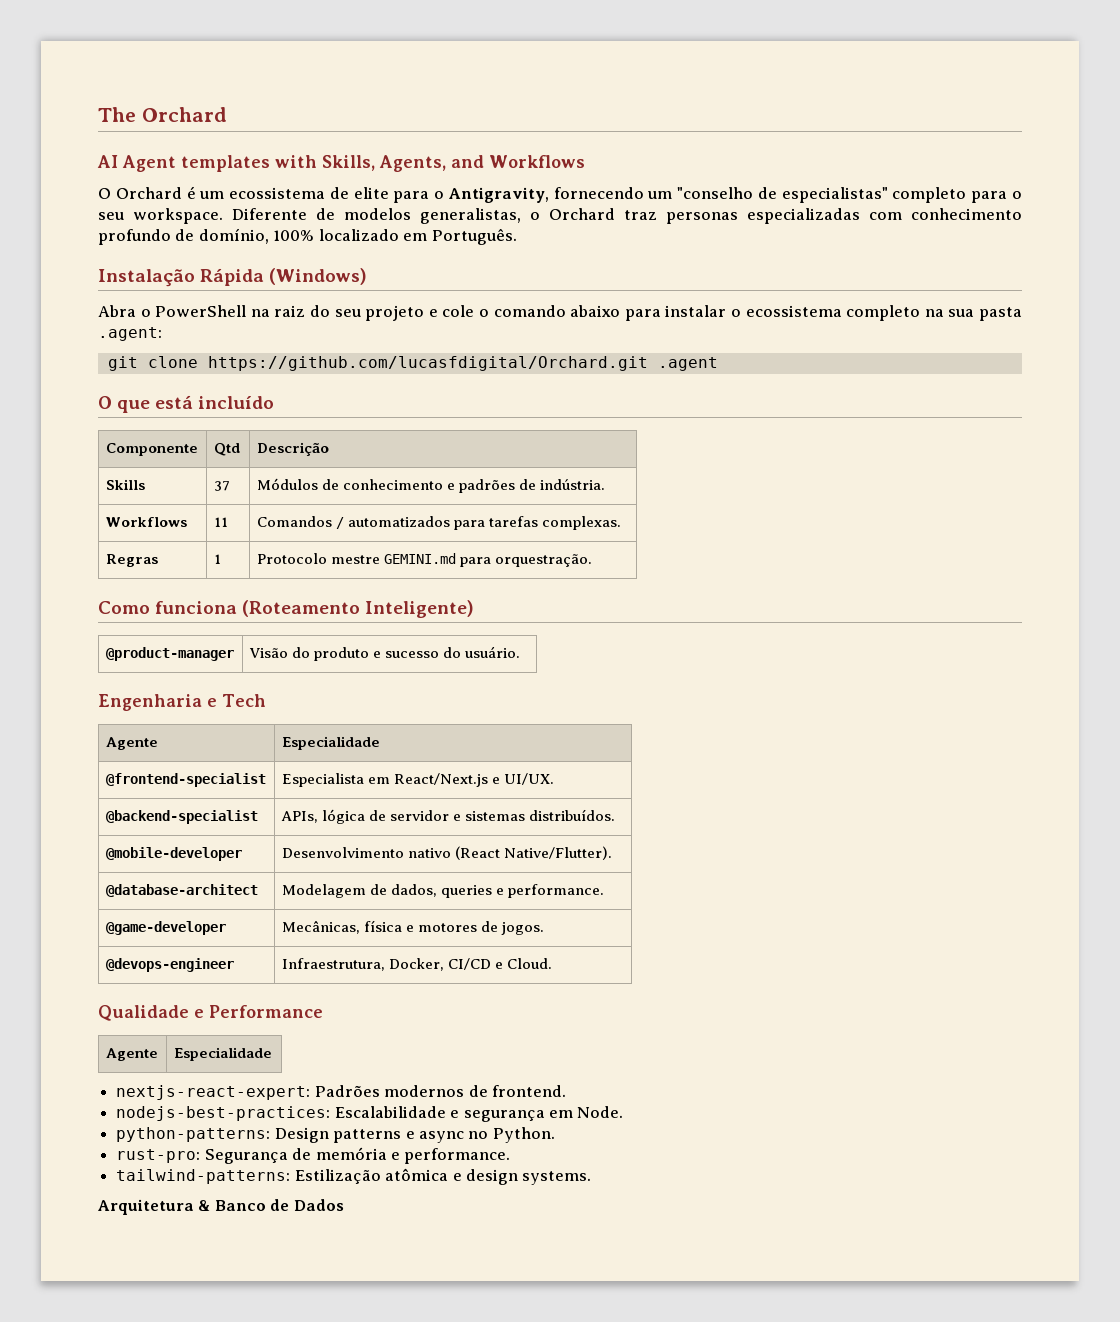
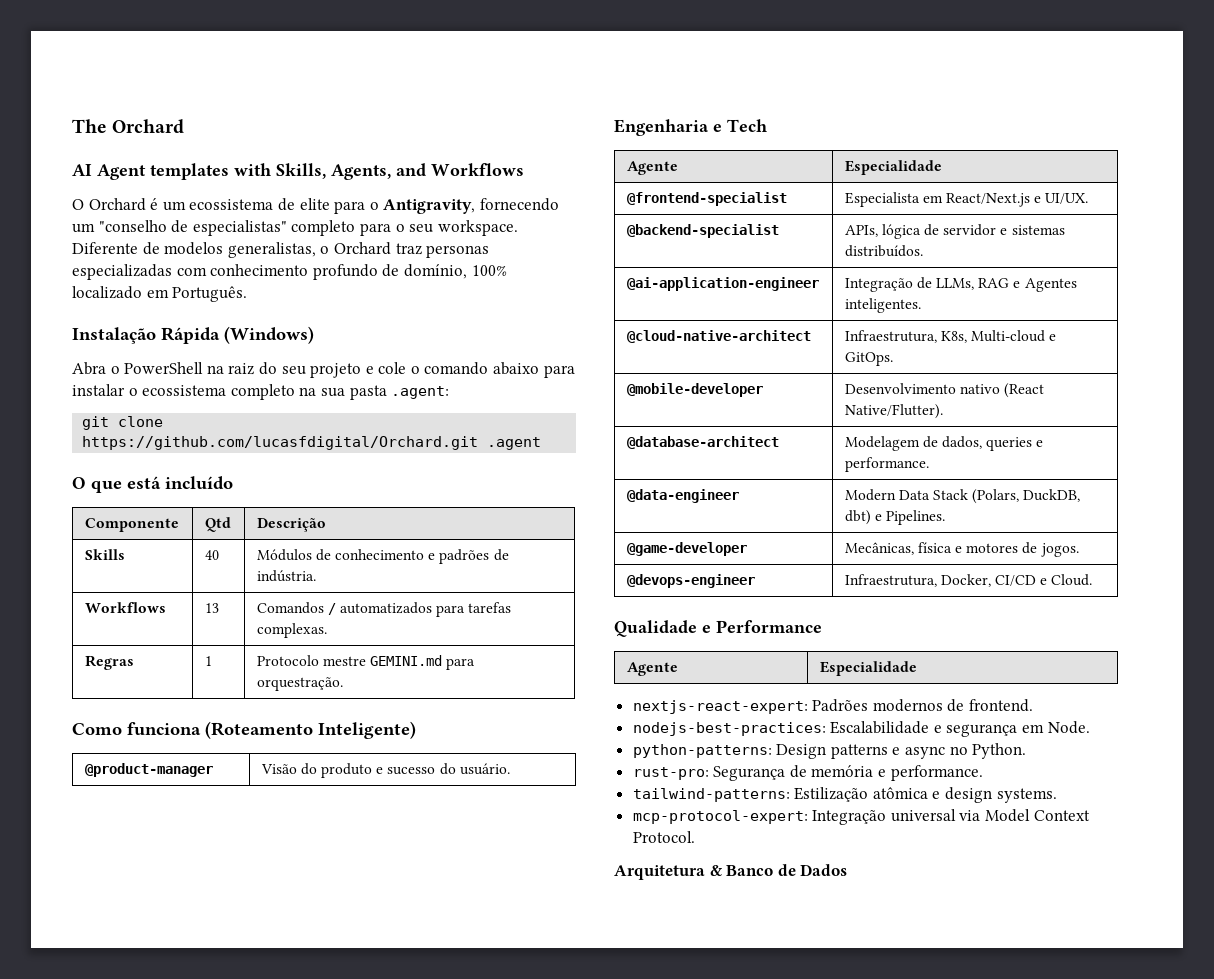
[213,481,230,491] 37 -> [204,550,219,560] 40
[213,517,228,527] 11 -> [204,603,219,613] 13
(616, 815) none -> [626,277,819,291] [844,277,1077,292] [844,298,921,313] [626,330,811,343] [844,330,1057,343] [844,352,893,366] // @ai-application-engineer | Integração de LLMs, RAG e Agentes inteligentes. // @cloud-native-architect | Infraestrutura, K8s, Multi-cloud e GitOps.
(605, 891) none -> [626,489,739,503] [844,489,1081,504] [844,510,945,525] // @data-engineer | Modern Data Stack (Polars, DuckDB, dbt) e Pipelines.
(592, 1178) none -> [632,809,1090,825] [632,831,695,843] // mcp-protocol-expert: Integração universal via Model Context Protocol.

